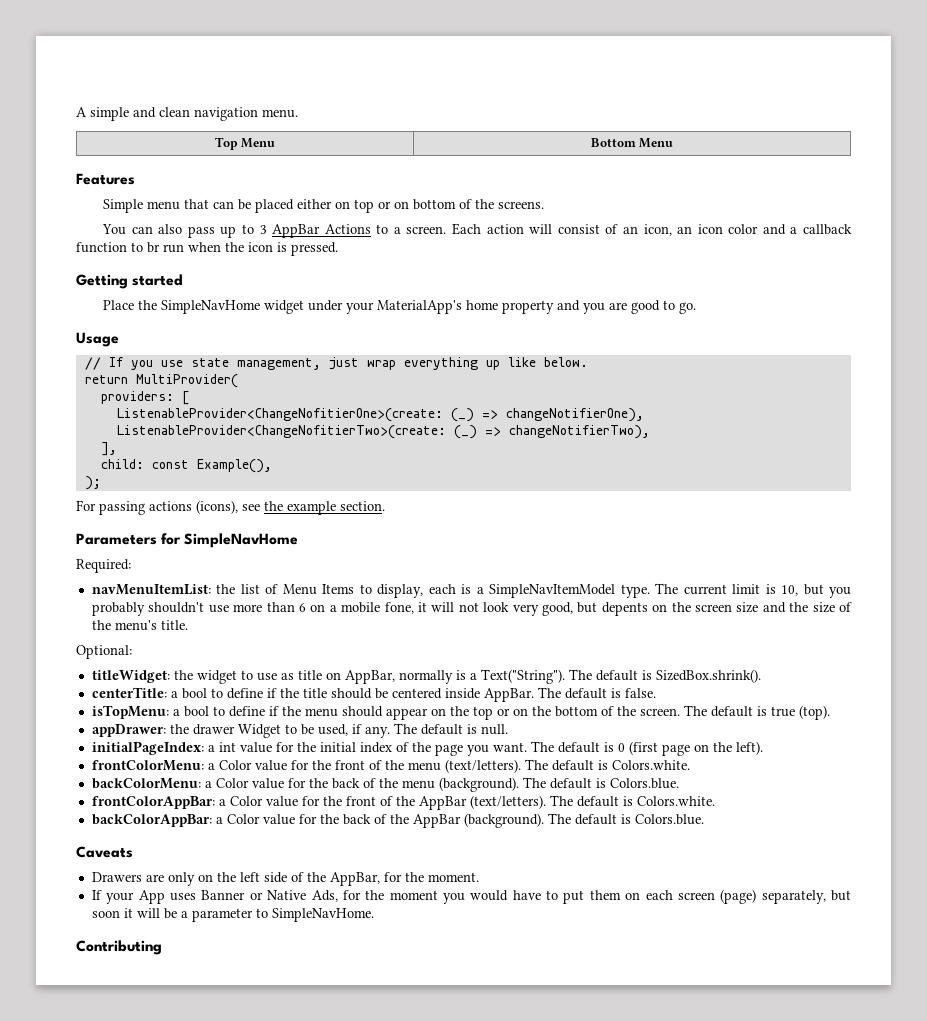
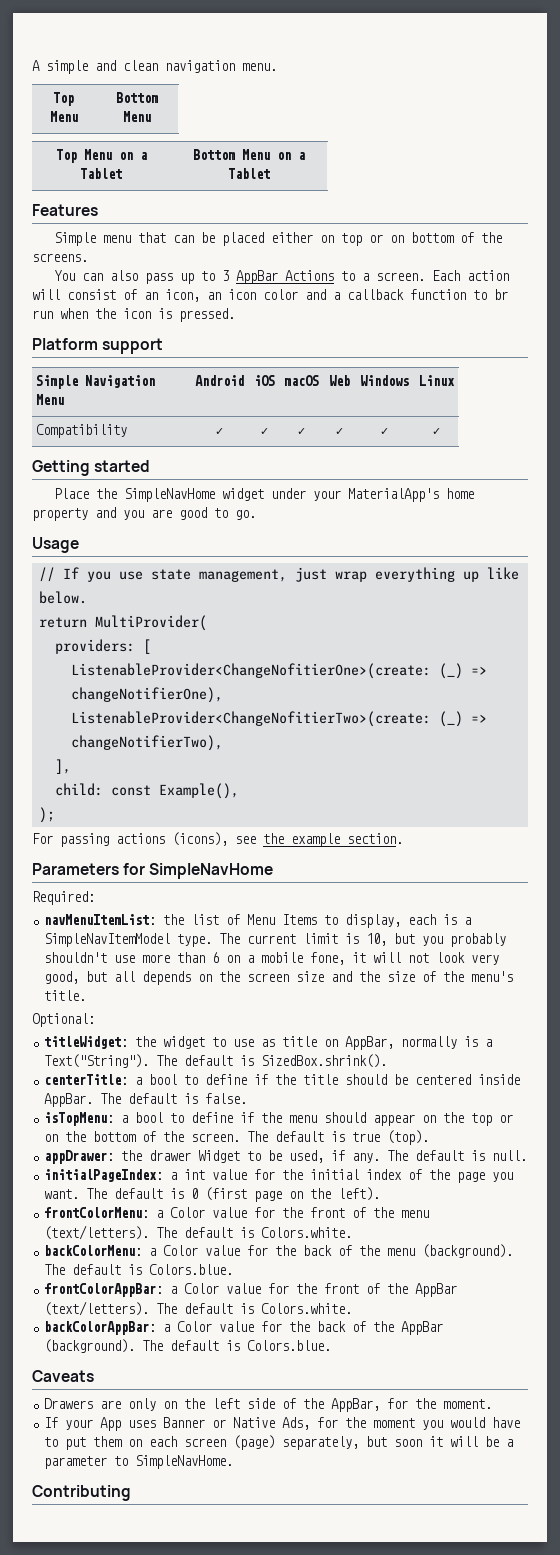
(674, 143) none -> [55,149,147,163] [80,168,122,179] [192,149,305,160] [227,168,270,179] // Top Menu on a Tablet | Bottom Menu on a Tablet
(338, 249) none -> [32,338,164,354] [36,375,156,389] [36,394,65,405] [194,375,244,386] [253,375,275,386] [284,375,319,386] [328,375,350,386] [359,375,409,386] [418,375,455,386] [36,424,128,438] [214,428,224,435] [259,428,269,435] [297,428,306,435] [334,428,344,435] [379,428,389,435] [431,428,441,435] // Platform support // Simple Navigation Menu | Android | iOS | macOS | Web | Windows | Linux // Compatibility | ✓ | ✓ | ✓ | ✓ | ✓ | ✓
[601,602,648,616] depents -> [114,971,192,985] all depends

